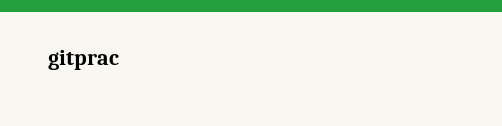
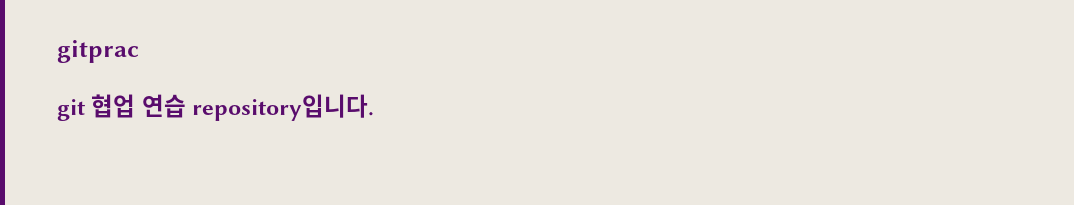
(119, 60) none -> [57,94,375,121] // git 협업 연습 repository입니다.

